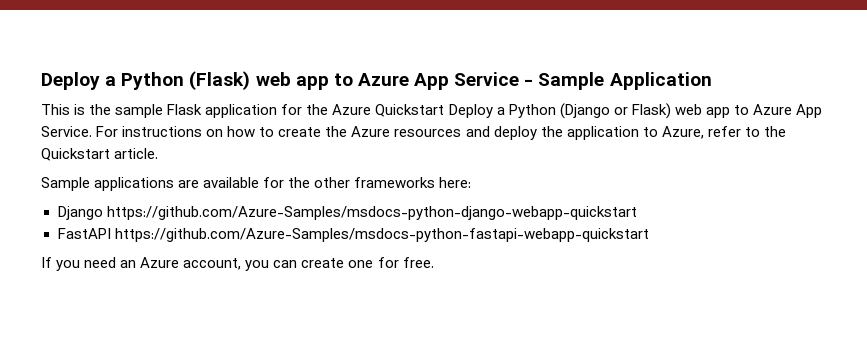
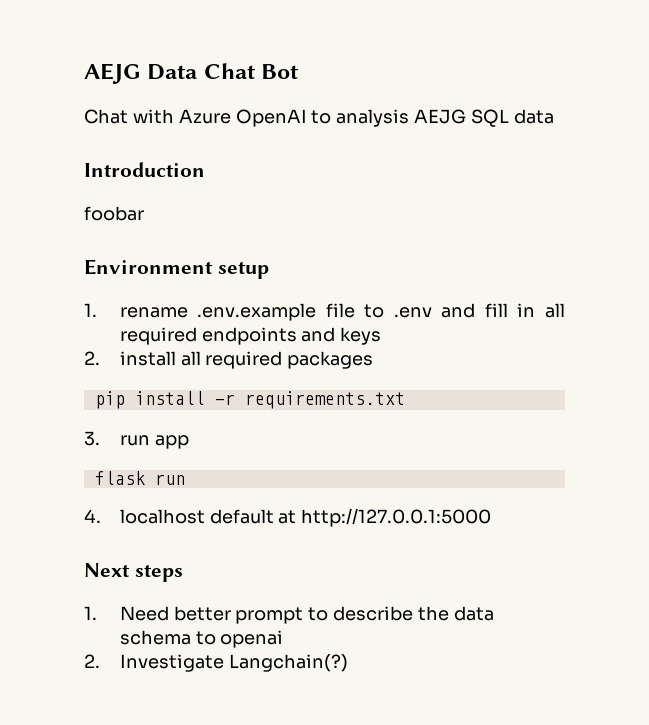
[41,71,712,90] [41,103,822,119] [41,126,786,140] [41,148,159,161] [41,177,472,191] [57,206,637,220] [57,228,649,242] [41,257,434,271] Deploy a Python (Flask) web app to Azure App Service - Sample Application // This is the sample Flask application for the Azure Quickstart Deploy a Python (Django or Flask) web app to Azure App Service. For instructions on how to create the Azure resources and deploy the application to Azure, refer to the Quickstart article. // Sample applications are available for the other frameworks here: // Django https://github.com/Azure-Samples/msdocs-python-django-webapp-quickstart // FastAPI https://github.com/Azure-Samples/msdocs-python-fastapi-webapp-quickstart // If you need an Azure account, you can create one for free. -> [84,63,299,84] [84,109,554,127] [84,162,205,177] [84,206,144,221] [84,259,269,279] [84,303,565,321] [119,327,382,345] [84,351,374,369] [94,391,405,409] [84,431,189,449] [94,471,185,485] [84,508,492,527] [84,563,183,582] [84,606,494,624] [119,630,284,648] [84,654,348,672] AEJG Data Chat Bot // Chat with Azure OpenAI to analysis AEJG SQL data // Introduction // foobar // Environment setup // 1. rename .env.example file to .env and fill in all required endpoints and keys // 2. install all required packages // pip install -r requirements.txt // 3. run app // flask run // 4. localhost default at http://127.0.0.1:5000 // Next steps // 1. Need better prompt to describe the data schema to openai // 2. Investigate Langchain(?)

